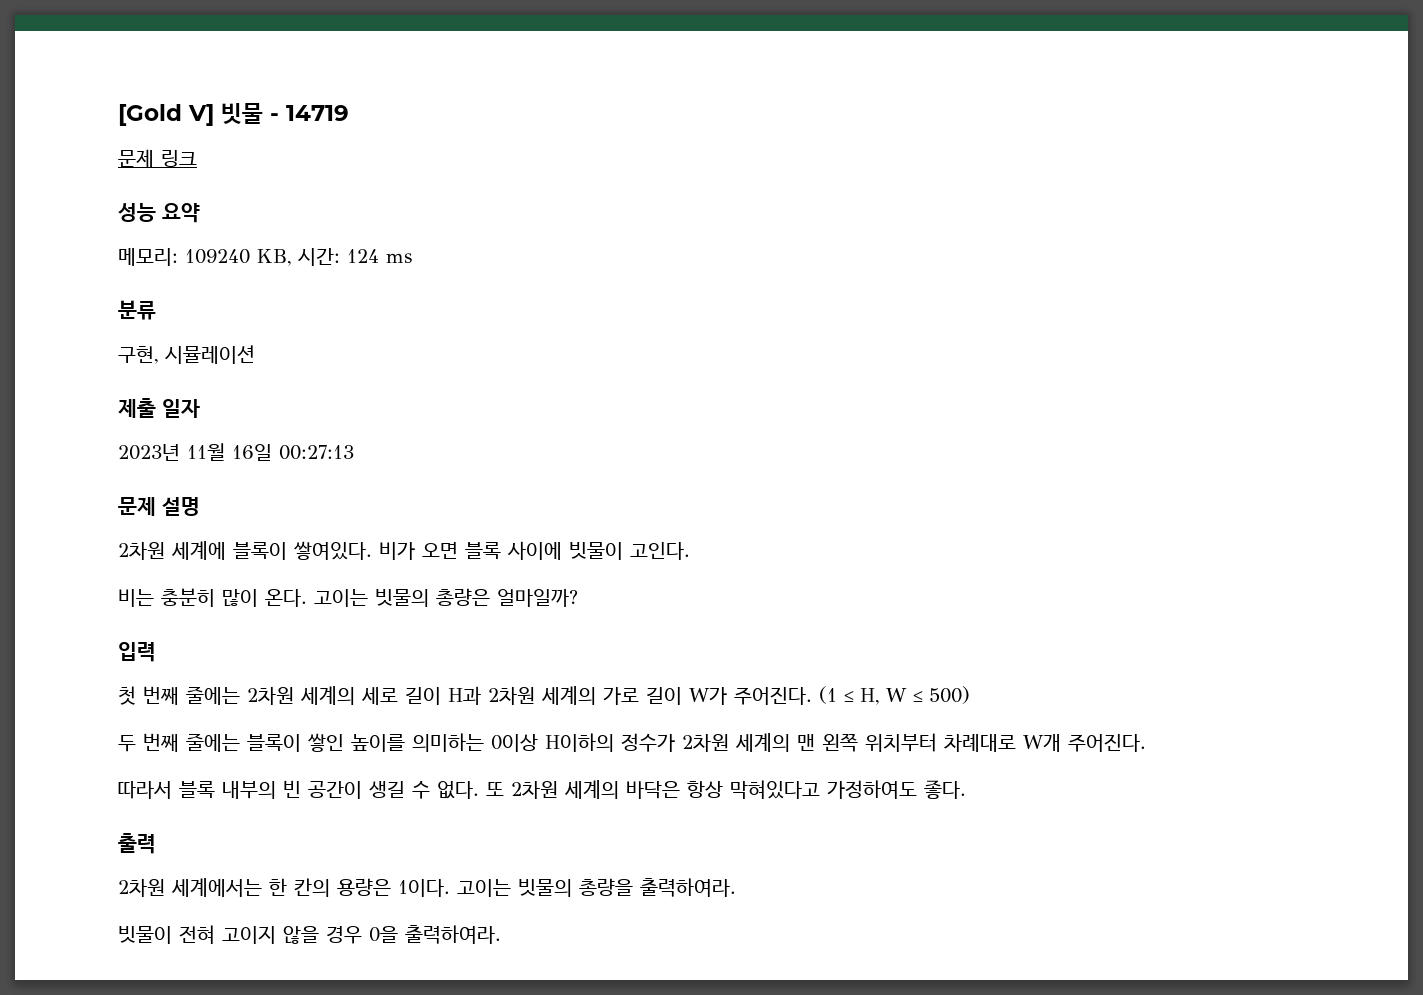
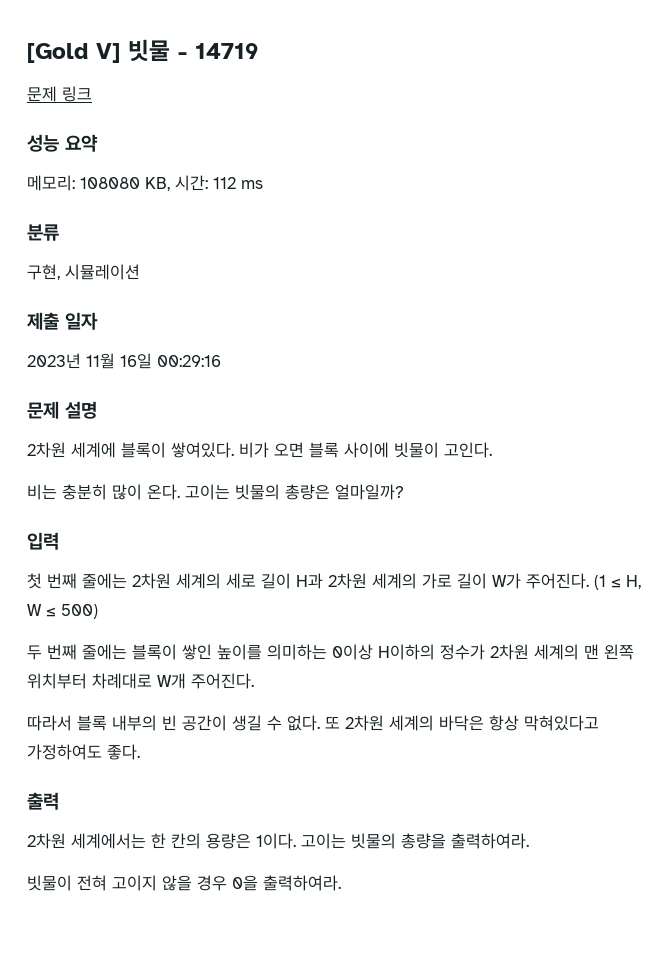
[185,249,250,264] 109240 -> [80,177,140,189] 108080
[347,249,379,263] 124 -> [213,177,236,189] 112
[279,445,354,460] 00:27:13 -> [157,355,221,367] 00:29:16

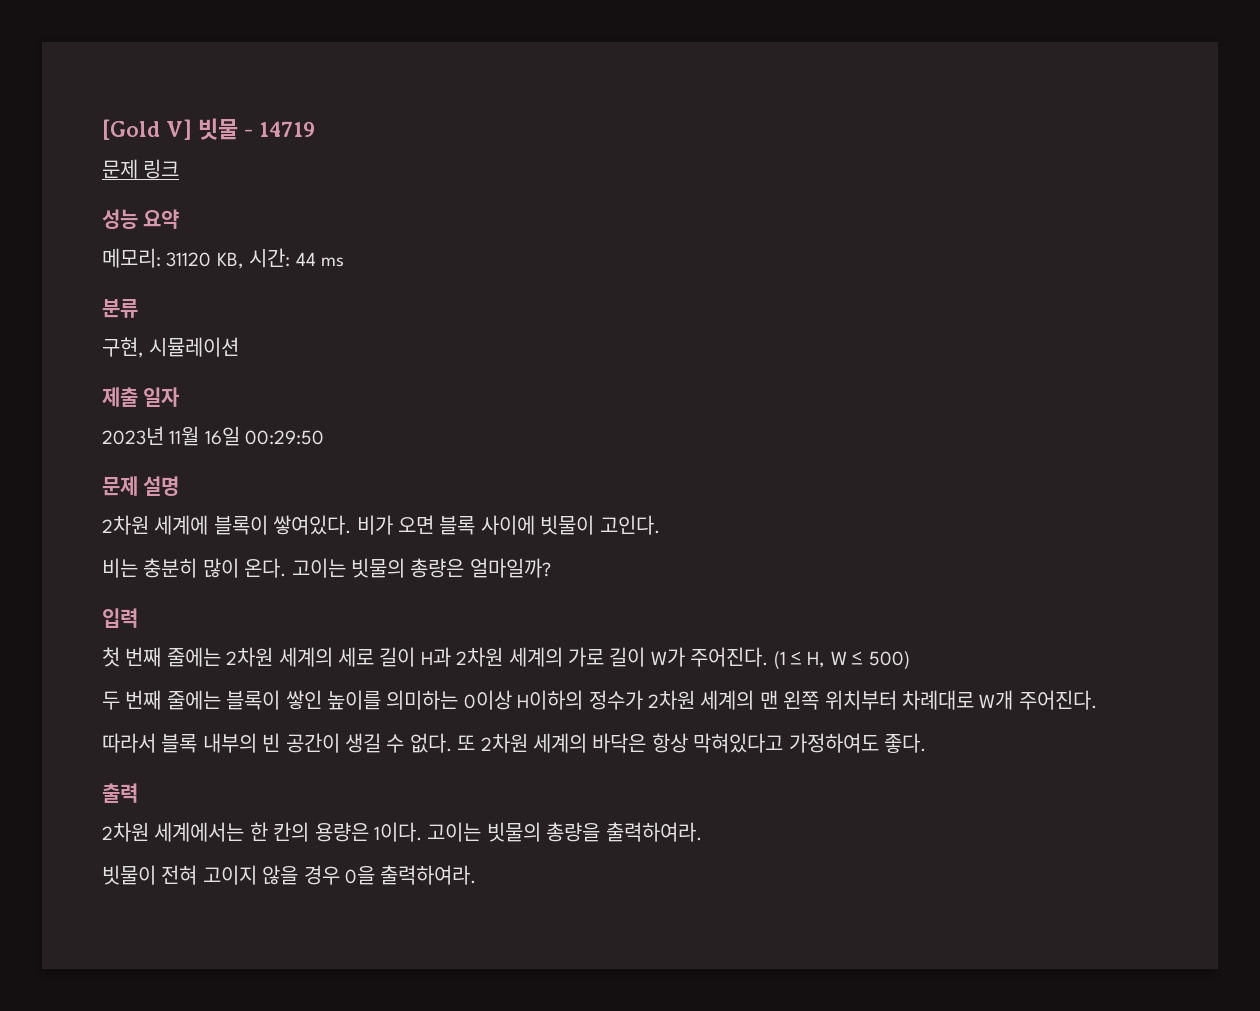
[80,177,140,189] 108080 -> [166,252,212,267] 31120
[213,177,236,189] 112 -> [295,252,316,266] 44
[157,355,221,367] 00:29:16 -> [245,430,325,445] 00:29:50

